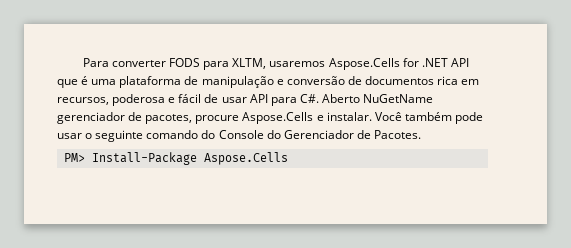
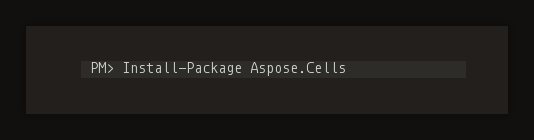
[82,58,469,70] [57,76,480,88] [57,94,434,106] [57,112,483,124] [57,130,421,142] Para converter FODS para XLTM, usaremos Aspose.Cells for .NET API que é uma plataforma de manipulação e conversão de documentos rica em recursos, poderosa e fácil de usar API para C#. Aberto NuGetName gerenciador de pacotes, procure Aspose.Cells e instalar. Você também pode usar o seguinte comando do Console do Gerenciador de Pacotes. // -> (90, 67) none

